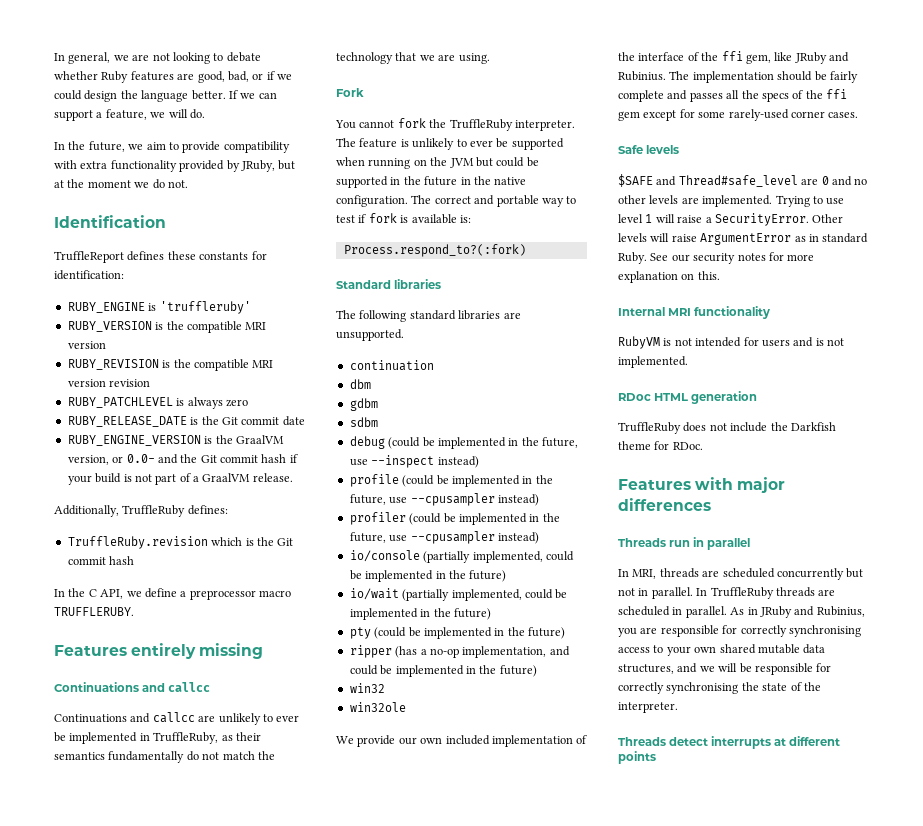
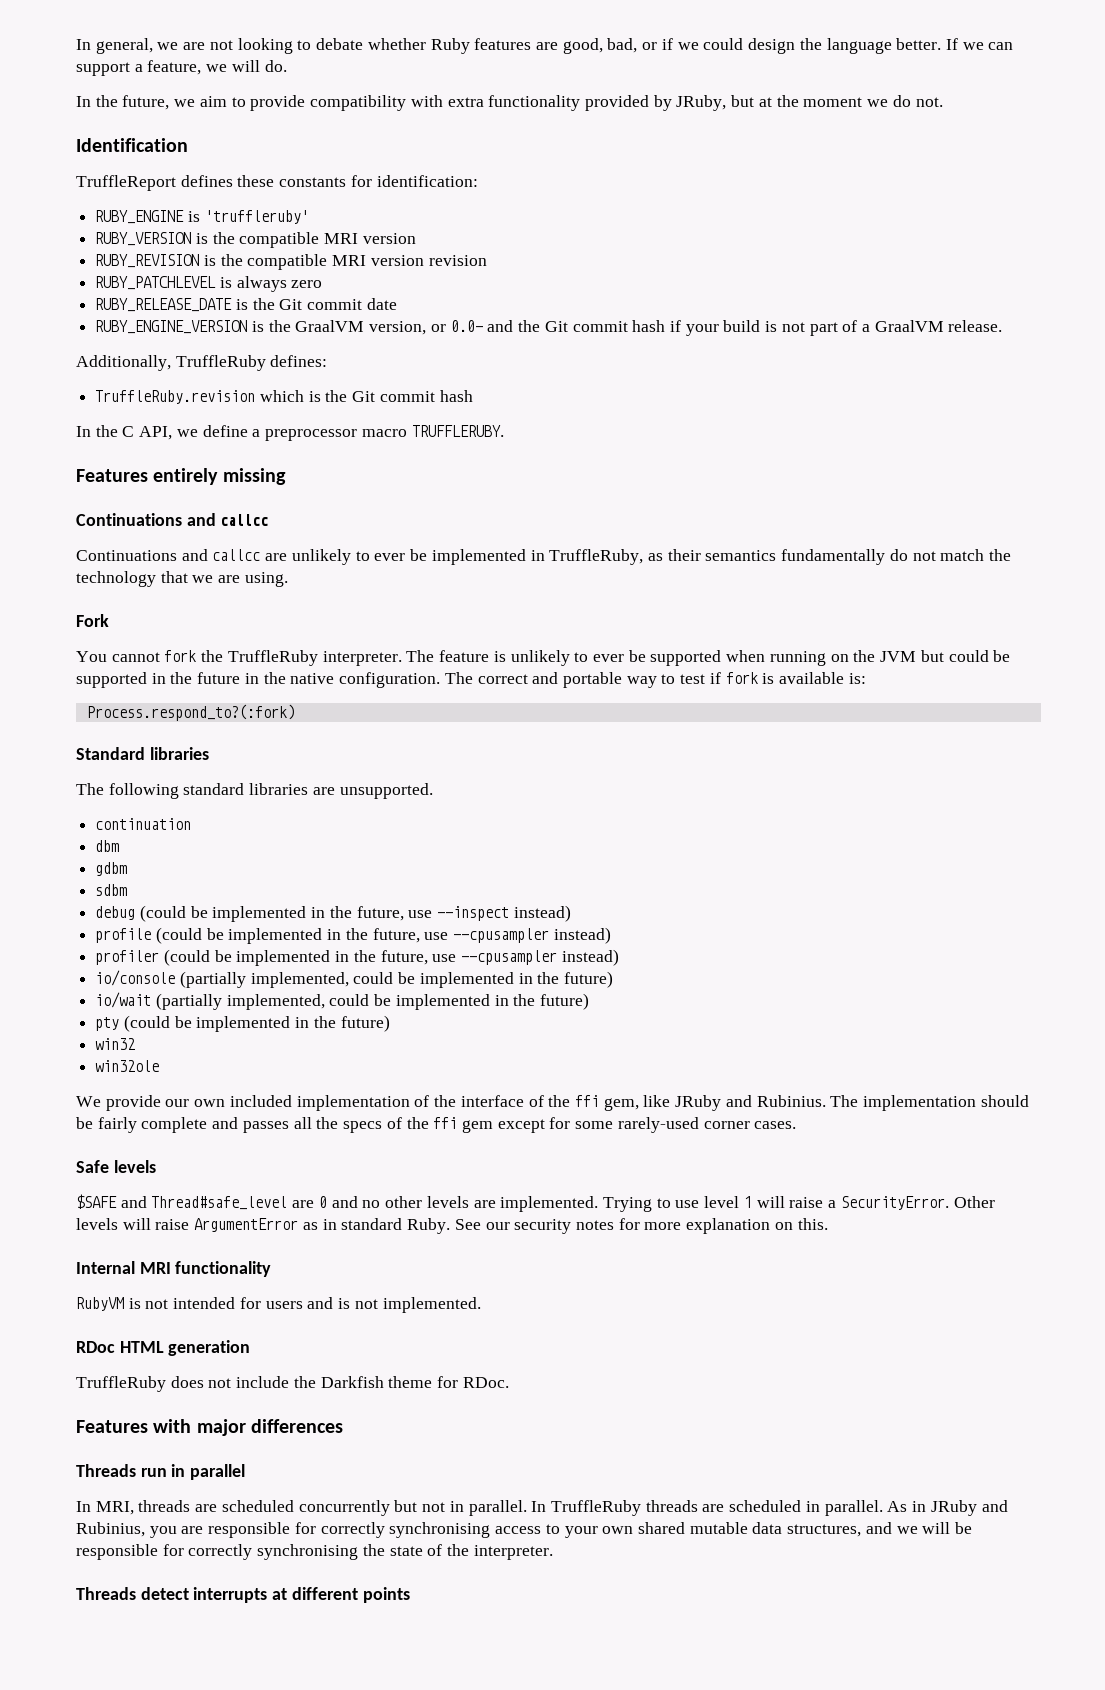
[349,645,570,658] [349,665,537,677] // ripper (has a no-op implementation, and could be implemented in the future) -> (390, 1023) none

